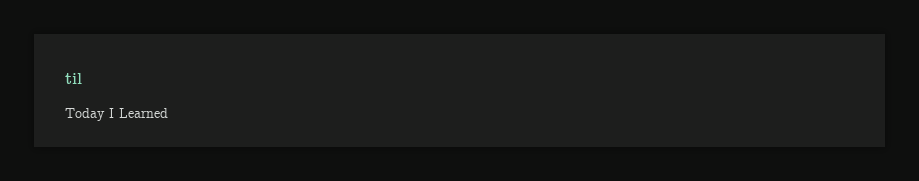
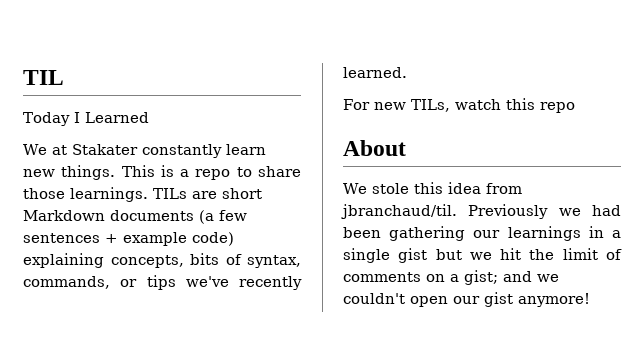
[65,73,82,84] til -> [23,70,64,85] TIL
(168, 113) none -> [23,144,266,158] [23,165,301,180] [23,187,262,202] [23,210,247,224] [23,232,234,246] [23,253,301,268] [23,275,302,290] [343,67,407,78] [343,98,575,113] [343,140,406,156] [343,182,522,194] [341,204,621,219] [343,226,621,241] [343,248,622,263] [343,270,559,285] [343,292,590,307] // We at Stakater constantly learn new things. This is a repo to share those learnings. TILs are short Markdown documents (a few sentences + example code) explaining concepts, bits of syntax, commands, or tips we've recently learned. // For new TILs, watch this repo // About // We stole this idea from jbranchaud/til. Previously we had been gathering our learnings in a single gist but we hit the limit of comments on a gist; and we couldn't open our gist anymore!

